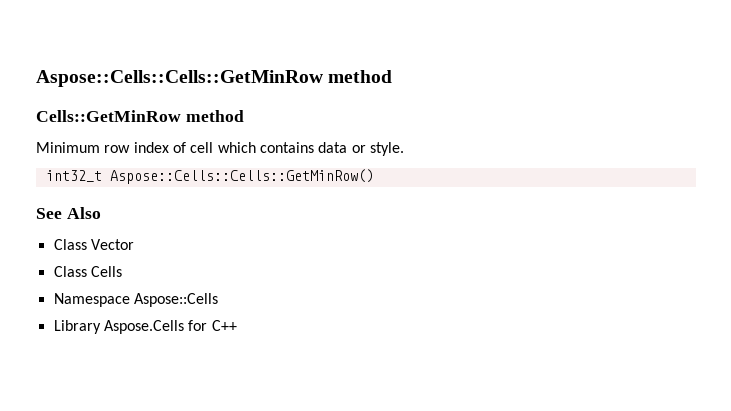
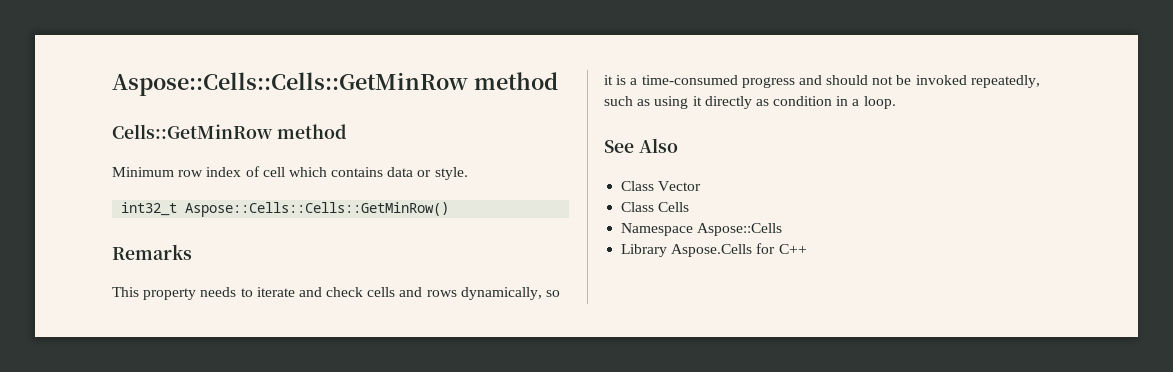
(374, 176) none -> [112,244,192,260] [112,287,561,300] [604,75,1040,88] [604,96,896,109] // Remarks // This property needs to iterate and check cells and rows dynamically, so it is a time-consumed progress and should not be invoked repeatedly, such as using it directly as condition in a loop.

